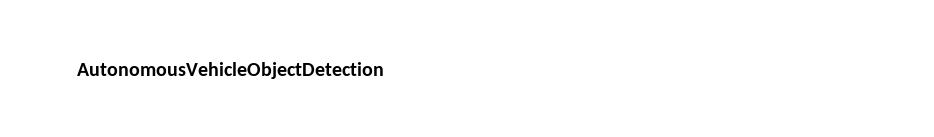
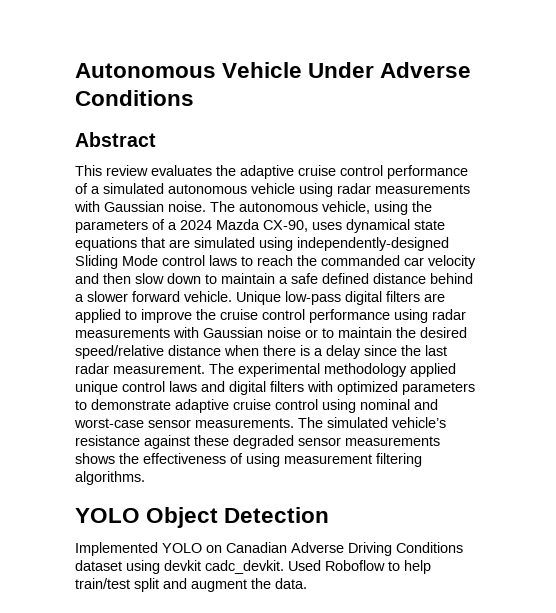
[77,62,384,79] AutonomousVehicleObjectDetection -> [75,62,472,78] [75,90,194,106] [75,132,156,147] [75,165,468,179] [75,183,470,197] [74,201,432,215] [75,219,445,233] [75,237,449,251] [75,255,476,269] [75,273,473,284] [75,291,445,305] [75,309,466,323] [75,327,467,338] [75,345,447,359] [75,363,456,377] [75,381,475,395] [75,399,438,413] [74,417,446,428] [75,435,440,449] [75,453,422,467] [75,471,145,485] [75,507,330,528] [75,542,463,556] [75,560,431,574] [75,578,307,592] Autonomous Vehicle Under Adverse Conditions // Abstract // This review evaluates the adaptive cruise control performance of a simulated autonomous vehicle using radar measurements with Gaussian noise. The autonomous vehicle, using the parameters of a 2024 Mazda CX-90, uses dynamical state equations that are simulated using independently-designed Sliding Mode control laws to reach the commanded car velocity and then slow down to maintain a safe defined distance behind a slower forward vehicle. Unique low-pass digital filters are applied to improve the cruise control performance using radar measurements with Gaussian noise or to maintain the desired speed/relative distance when there is a delay since the last radar measurement. The experimental methodology applied unique control laws and digital filters with optimized parameters to demonstrate adaptive cruise control using nominal and worst-case sensor measurements. The simulated vehicle’s resistance against these degraded sensor measurements shows the effectiveness of using measurement filtering algorithms. // YOLO Object Detection // Implemented YOLO on Canadian Adverse Driving Conditions dataset using devkit cadc_devkit. Used Roboflow to help train/test split and augment the data.

